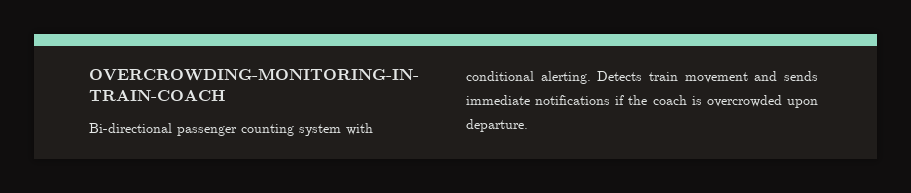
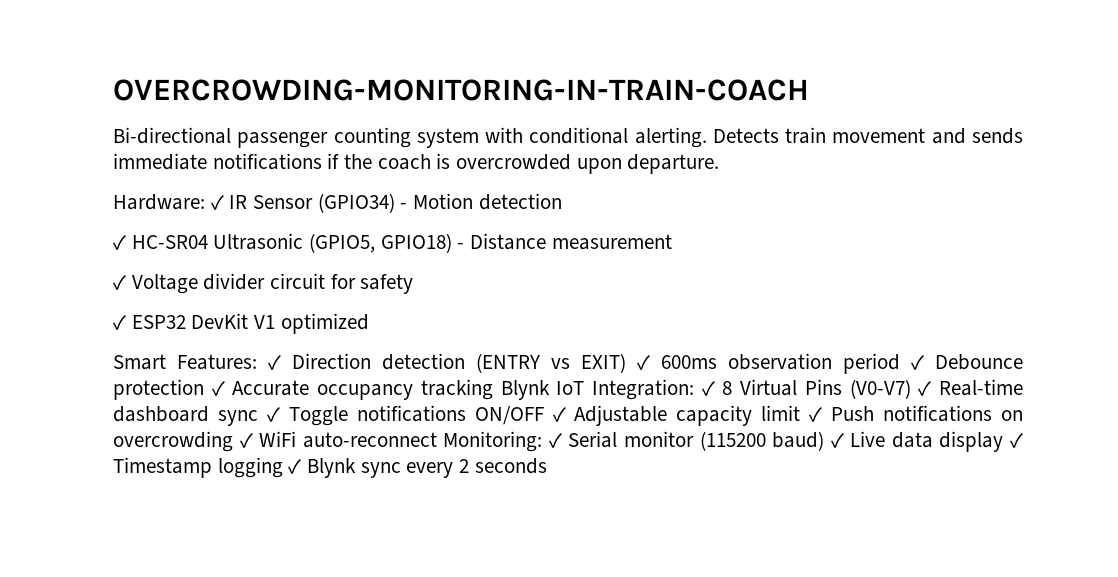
(528, 125) none -> [113,193,562,213] [113,233,672,253] [113,273,414,294] [113,313,369,334] [113,353,1023,374] [113,379,1023,400] [113,405,1023,426] [113,431,1023,452] [113,457,547,478] // Hardware: ✓ IR Sensor (GPIO34) - Motion detection // ✓ HC-SR04 Ultrasonic (GPIO5, GPIO18) - Distance measurement // ✓ Voltage divider circuit for safety // ✓ ESP32 DevKit V1 optimized // Smart Features: ✓ Direction detection (ENTRY vs EXIT) ✓ 600ms observation period ✓ Debounce protection ✓ Accurate occupancy tracking Blynk IoT Integration: ✓ 8 Virtual Pins (V0-V7) ✓ Real-time dashboard sync ✓ Toggle notifications ON/OFF ✓ Adjustable capacity limit ✓ Push notifications on overcrowding ✓ WiFi auto-reconnect Monitoring: ✓ Serial monitor (115200 baud) ✓ Live data display ✓ Timestamp logging ✓ Blynk sync every 2 seconds

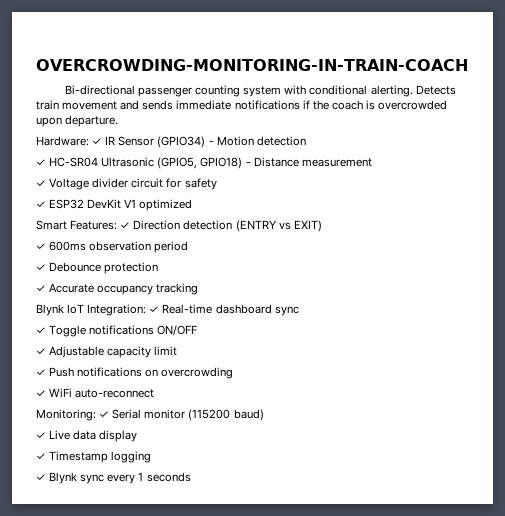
(626, 363) none -> (322, 226) //
(900, 363) none -> (189, 247) //
(204, 389) none -> (159, 268) //
(493, 389) none -> (199, 289) //
[722,379,932,399] 8 Virtual Pins (V0-V7) ✓ -> (160, 309) none
(258, 418) none -> (299, 311) //
(544, 415) none -> (198, 330) //
(801, 413) none -> (178, 351) //
(233, 441) none -> (234, 373) //
(437, 440) none -> (155, 393) //
(825, 441) none -> (264, 415) //
(1004, 441) none -> (138, 436) //
(283, 467) none -> (152, 457) //
[459,459,470,473] 2 -> [138,472,144,481] 1

